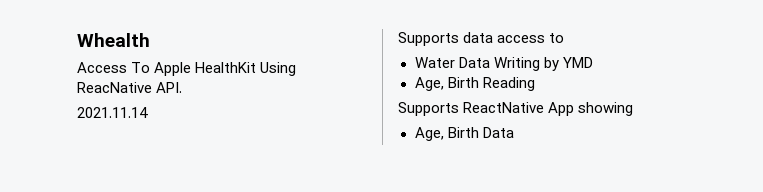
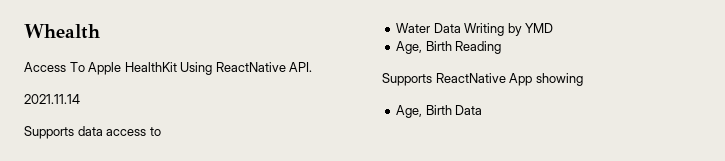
[77,82,152,93] ReacNative -> [215,62,286,72] ReactNative

